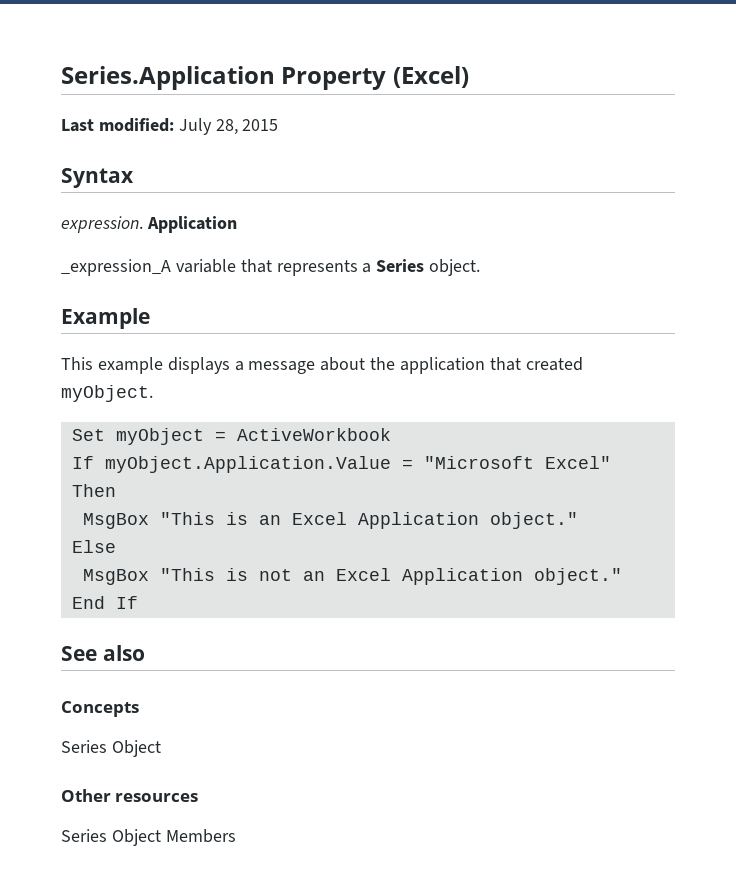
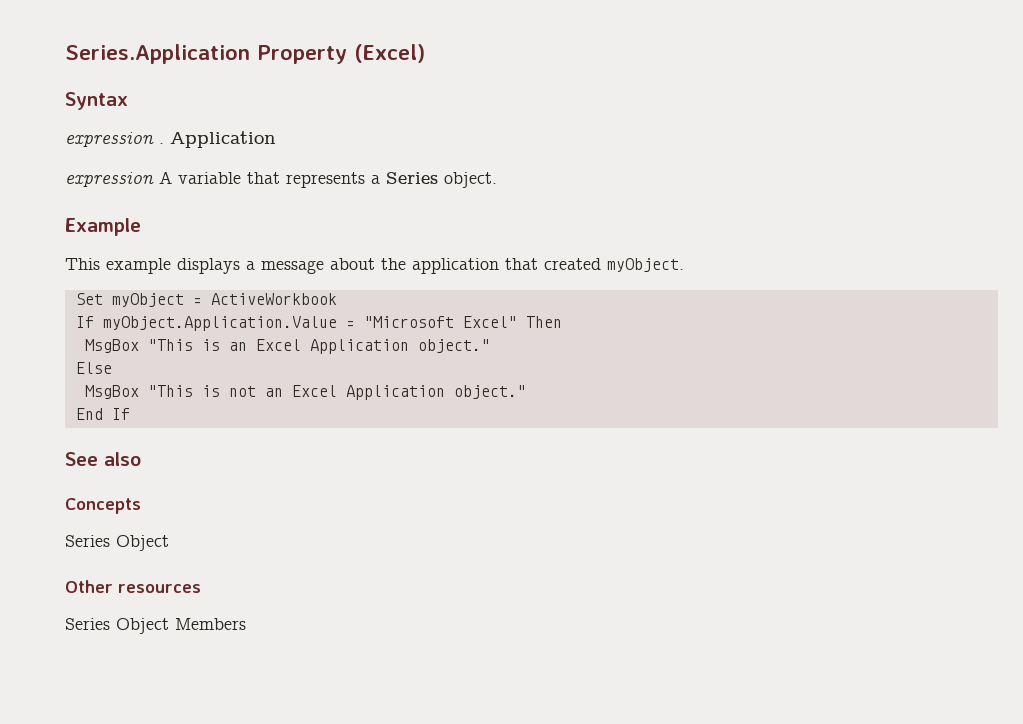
[61,118,279,135] // Last modified: July 28, 2015 -> (425, 53) none
[61,216,143,233] expression. -> [65,132,164,147] expression .
[61,259,171,276] _expression_A -> [65,171,172,187] expression A

